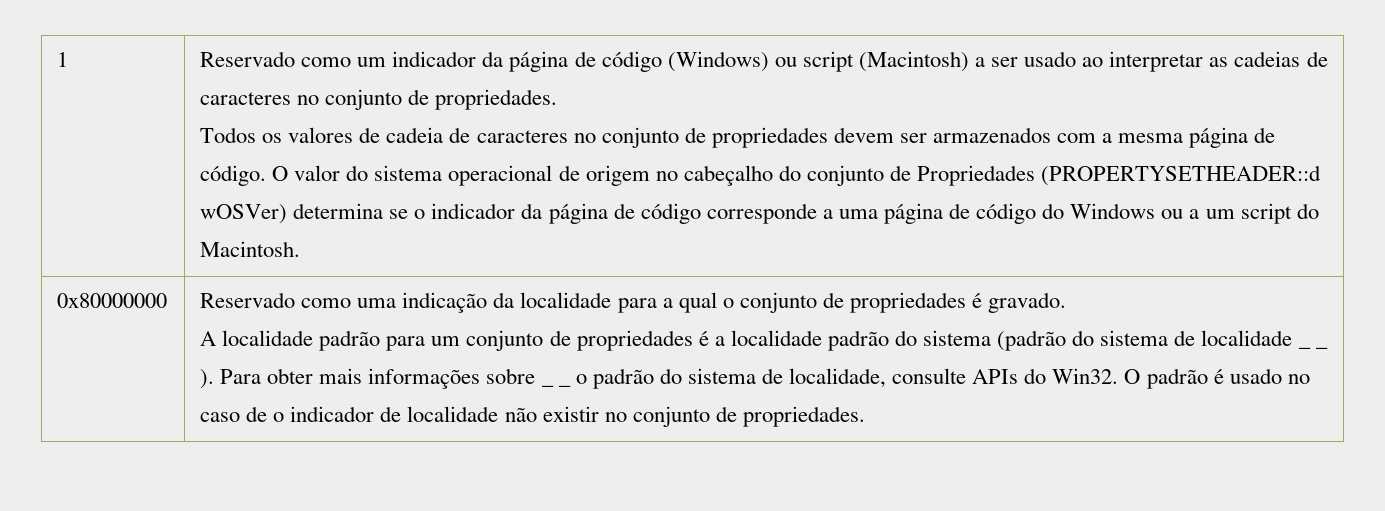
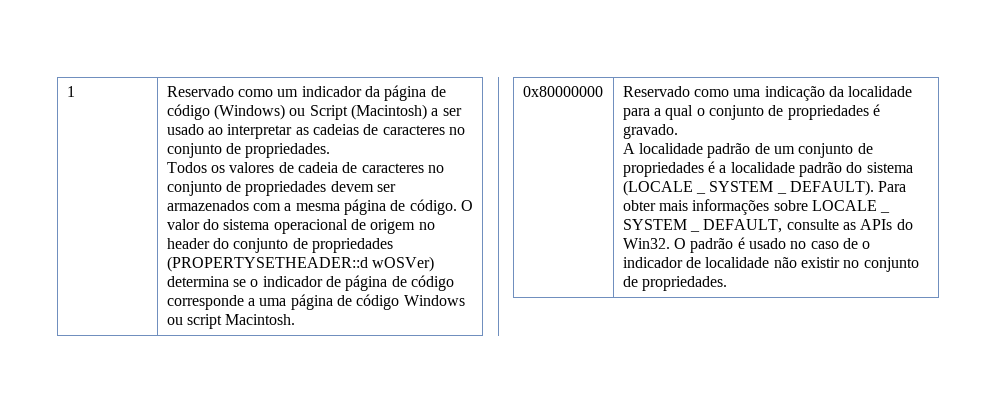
[802,51,854,72] script -> [309,105,348,120] Script
[683,165,773,186] cabeçalho -> [166,238,210,249] header
[917,165,1036,186] Propriedades -> [311,238,393,253] propriedades
[521,203,543,219] da -> [325,276,341,287] de
[1042,203,1065,219] do -> (400, 302) none
[1189,203,1319,224] a um script do -> [186,314,222,329] script
[386,336,426,351] para -> [754,143,770,154] de
[997,330,1293,351] [1298,346,1328,349] [200,369,215,389] (padrão do sistema de localidade _ _ ). -> [622,180,706,196] [709,181,774,192] [776,180,874,196] (LOCALE _ SYSTEM _ DEFAULT).
[541,384,571,387] [575,368,967,389] _ _ o padrão do sistema de localidade, consulte -> [811,200,877,211] [880,211,891,213] [622,219,687,230] [689,219,856,233] LOCALE _ SYSTEM _ DEFAULT, consulte as

